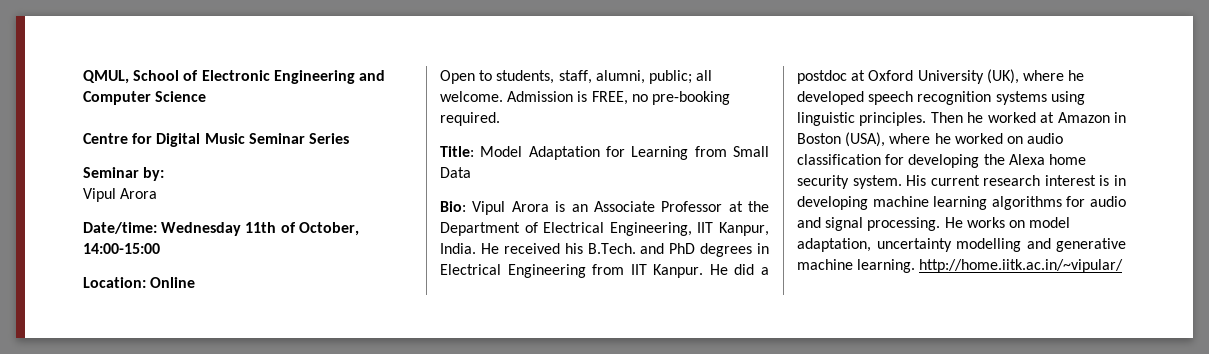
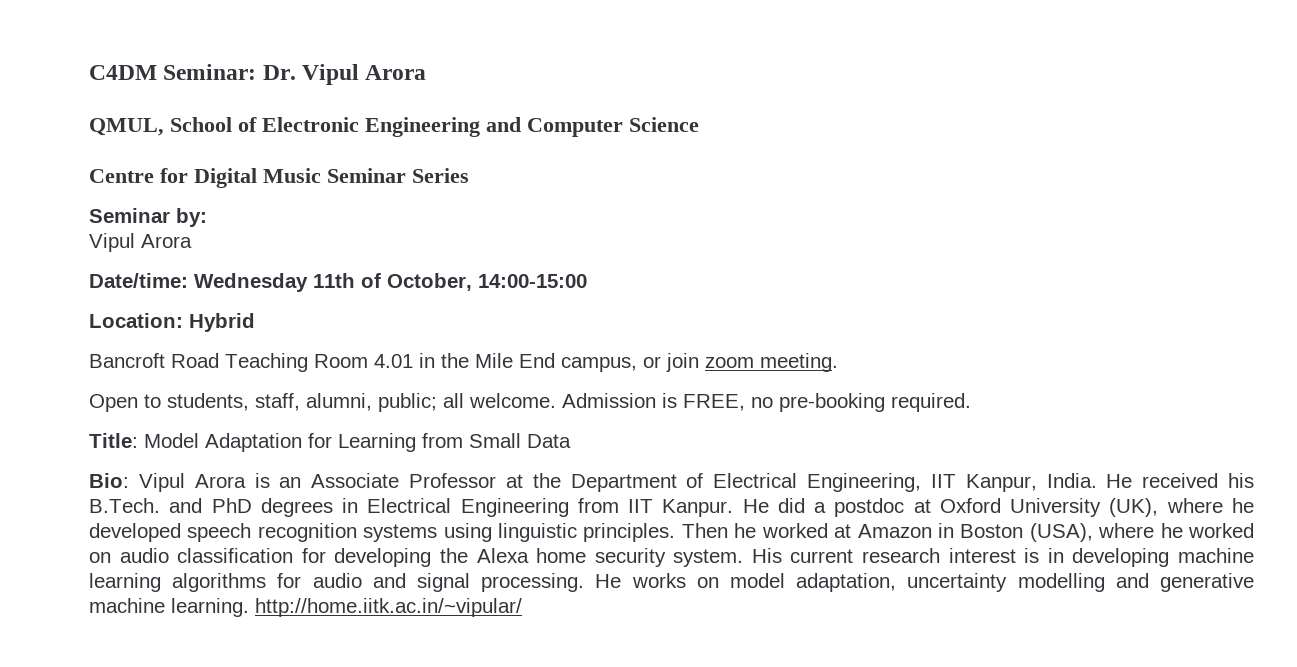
(83, 77) none -> [89,64,427,85] C4DM Seminar: Dr. Vipul Arora //
[150,277,196,288] Online -> [189,313,255,332] [89,353,838,372] Hybrid // Bancroft Road Teaching Room 4.01 in the Mile End campus, or join zoom meeting.

